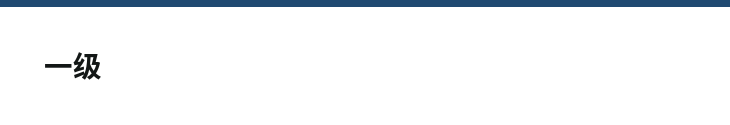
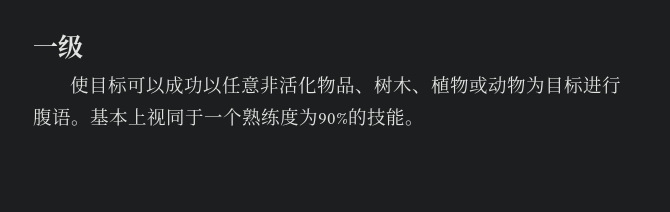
(102, 66) none -> [70,76,622,95] [33,108,424,127] // 使目标可以成功以任意非活化物品、树木、植物或动物为目标进行腹语。基本上视同于一个熟练度为90%的技能。

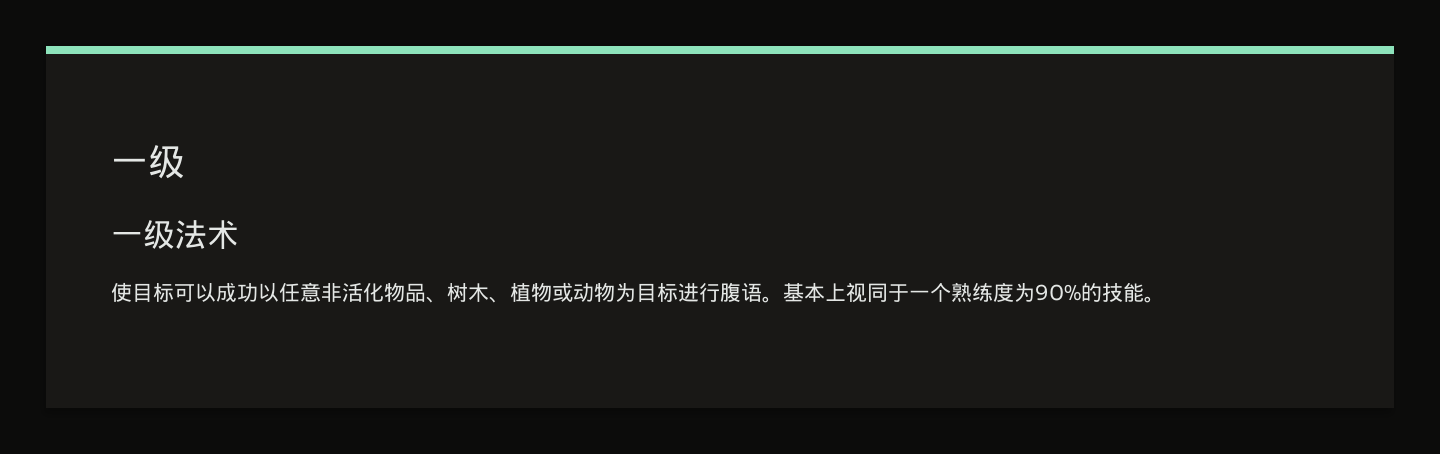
[33,34,83,59] 一级 -> [111,145,185,179] [111,220,239,249] 一级 // 一级法术

